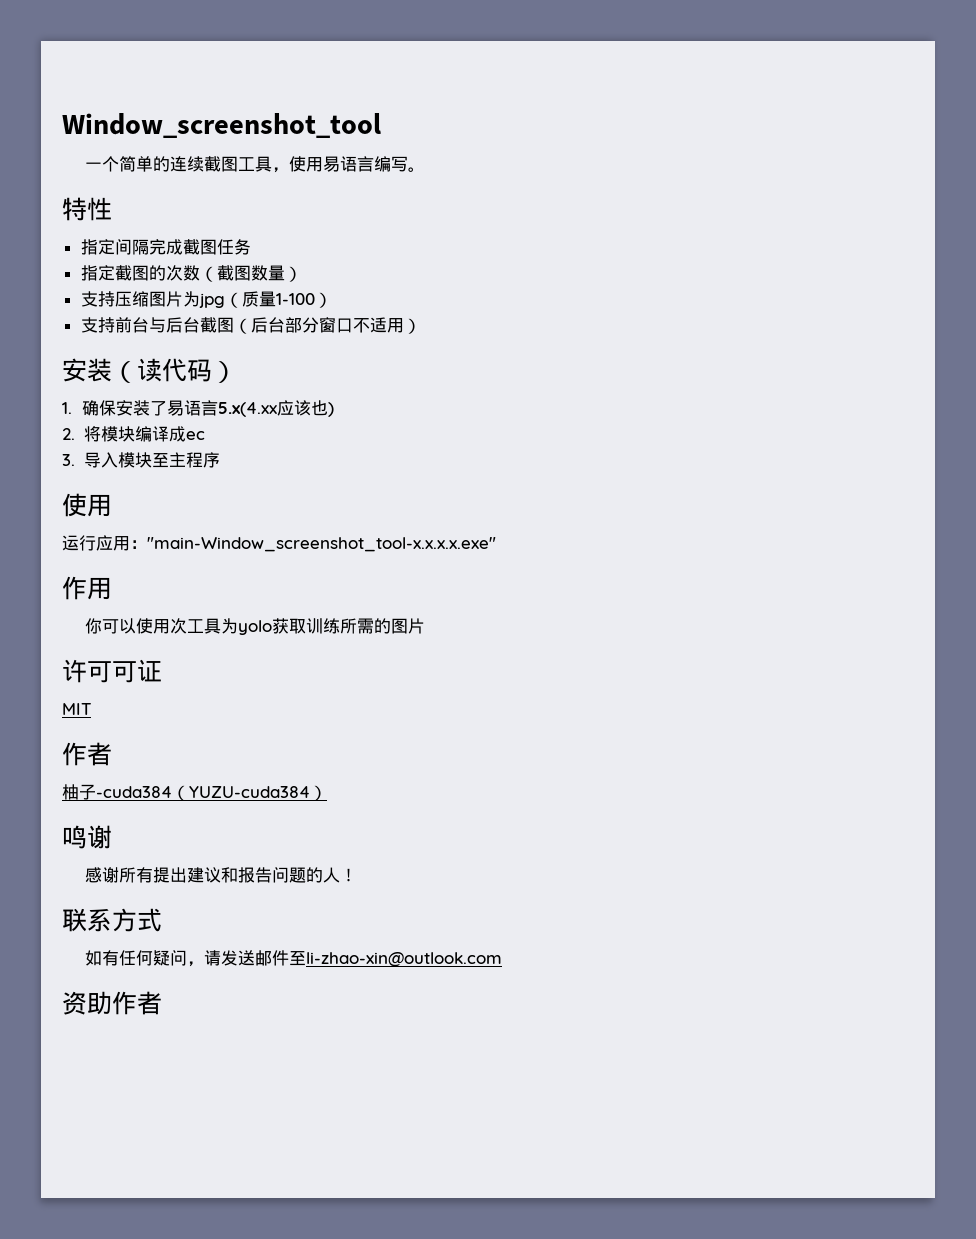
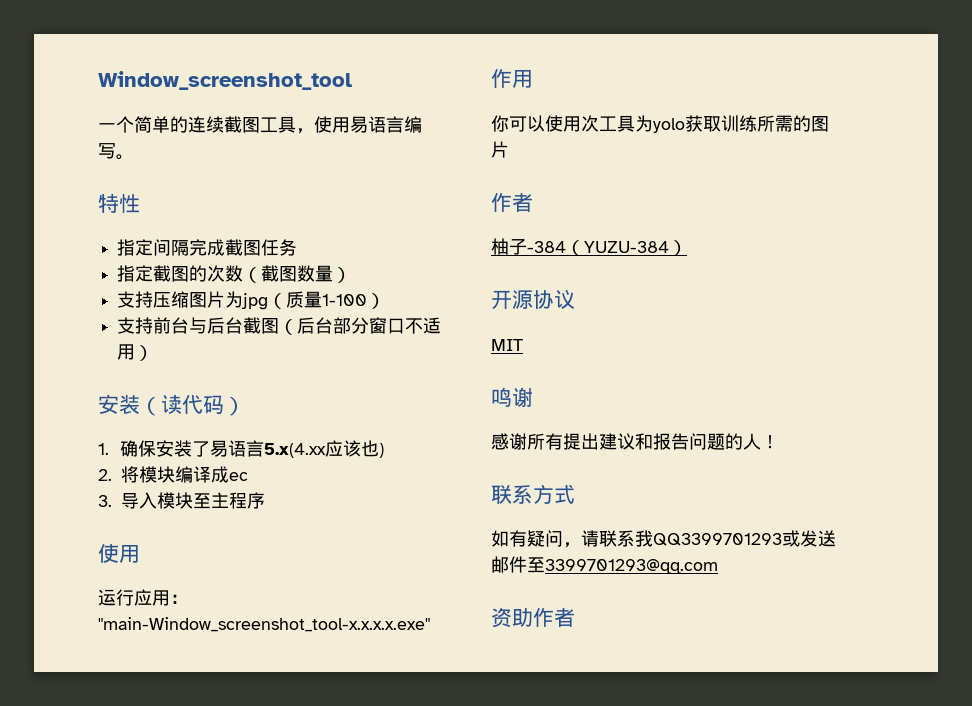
[62,659,162,683] [62,703,91,715] // 许可可证 // MIT -> (509, 149) none
[96,785,327,801] -cuda384（YUZU-cuda384） -> [527,240,687,256] [491,290,575,310] [491,339,523,351] -384（YUZU-384） // 开源协议 // MIT
[119,950,154,966] 任何 -> (527, 538) none
(222, 958) none -> [599,530,800,547] 联系我QQ3399701293或
[306,952,503,967] li-zhao-xin@outlook.com -> [545,559,718,574] 3399701293@qq.com

